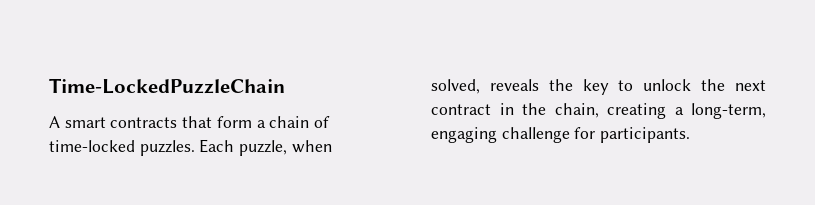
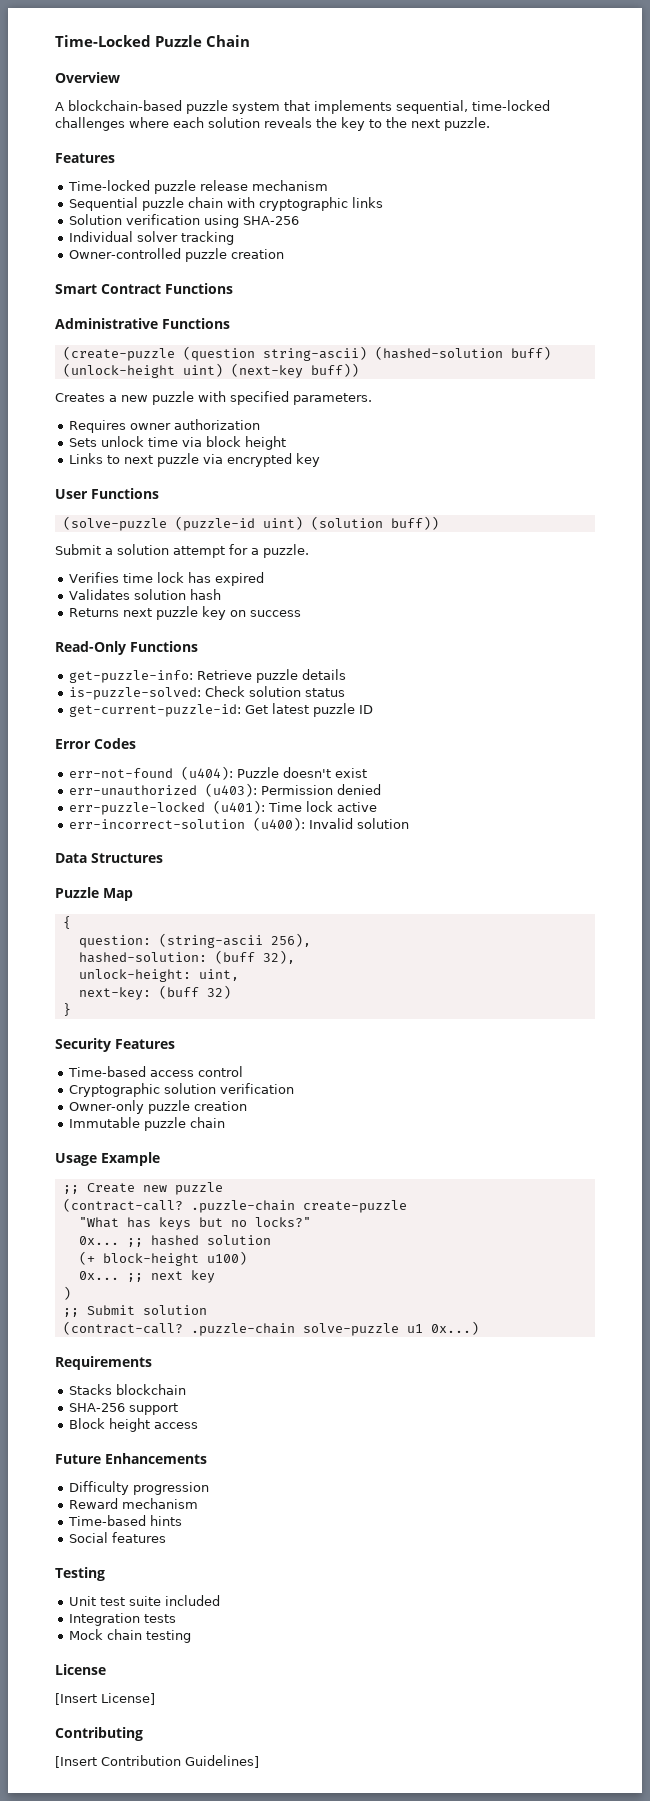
[49,78,285,94] [49,116,331,128] [49,139,332,156] [431,79,480,94] Time-LockedPuzzleChain // A smart contracts that form a chain of time-locked puzzles. Each puzzle, when solved, -> [55,35,251,47] [55,72,120,83] [55,100,550,114] [55,117,260,131] Time-Locked Puzzle Chain // Overview // A blockchain-based puzzle system that implements sequential, time-locked challenges where each solution
[643,79,692,91] unlock -> (382, 123) none
[431,103,766,119] [431,127,691,143] contract in the chain, creating a long-term, engaging challenge for participants. -> [444,117,490,131] [55,153,115,163] [67,180,328,194] [68,197,383,211] [68,214,299,228] [68,231,234,245] [68,248,284,262] [55,283,233,294] [55,318,230,329] [62,346,551,361] [62,363,359,378] [55,391,372,405] [68,419,260,433] [68,436,286,450] [68,453,320,467] [55,488,159,499] [62,516,439,531] [55,544,309,558] [68,572,264,586] [68,589,221,600] [68,606,301,620] [55,641,198,655] [68,669,346,683] [68,686,345,700] [68,703,373,717] [55,738,136,749] [68,766,367,780] [68,783,381,797] [68,800,377,815] [68,817,409,831] [55,853,163,863] [55,887,133,901] [62,916,71,929] [78,933,311,948] [78,950,295,964] [78,969,239,982] [78,985,231,1000] [62,1003,71,1016] [55,1038,175,1052] [67,1066,243,1077] [68,1083,294,1097] [68,1100,247,1114] [68,1117,225,1131] [55,1152,160,1166] [62,1182,223,1195] [62,1198,407,1213] [78,1217,311,1230] [78,1235,271,1247] [78,1251,247,1266] [78,1270,215,1283] [62,1286,71,1300] [62,1305,207,1317] [62,1321,479,1336] [55,1356,152,1370] [68,1384,186,1395] [68,1403,178,1415] [68,1418,198,1432] [55,1453,207,1464] [68,1481,209,1495] [68,1498,198,1509] [67,1515,182,1526] [68,1532,166,1543] [55,1567,105,1581] [68,1595,220,1606] [68,1613,176,1626] [68,1629,191,1643] [55,1664,106,1675] [55,1693,155,1705] [55,1727,143,1741] [55,1755,259,1768] puzzle. // Features // Time-locked puzzle release mechanism // Sequential puzzle chain with cryptographic links // Solution verification using SHA-256 // Individual solver tracking // Owner-controlled puzzle creation // Smart Contract Functions // Administrative Functions // (create-puzzle (question string-ascii) (hashed-solution buff) (unlock-height uint) (next-key buff)) // Creates a new puzzle with specified parameters. // Requires owner authorization // Sets unlock time via block height // Links to next puzzle via encrypted key // User Functions // (solve-puzzle (puzzle-id uint) (solution buff)) // Submit a solution attempt for a puzzle. // Verifies time lock has expired // Validates solution hash // Returns next puzzle key on success // Read-Only Functions // get-puzzle-info: Retrieve puzzle details // is-puzzle-solved: Check solution status // get-current-puzzle-id: Get latest puzzle ID // Error Codes // err-not-found (u404): Puzzle doesn't exist // err-unauthorized (u403): Permission denied // err-puzzle-locked (u401): Time lock active // err-incorrect-solution (u400): Invalid solution // Data Structures // Puzzle Map // { // question: (string-ascii 256), // hashed-solution: (buff 32), // unlock-height: uint, // next-key: (buff 32) // } // Security Features // Time-based access control // Cryptographic solution verification // Owner-only puzzle creation // Immutable puzzle chain // Usage Example // ;; Create new puzzle // (contract-call? .puzzle-chain create-puzzle // "What has keys but no locks?" // 0x... ;; hashed solution // (+ block-height u100) // 0x... ;; next key // ) // ;; Submit solution // (contract-call? .puzzle-chain solve-puzzle u1 0x...) // Requirements // Stacks blockchain // SHA-256 support // Block height access // Future Enhancements // Difficulty progression // Reward mechanism // Time-based hints // Social features // Testing // Unit test suite included // Integration tests // Mock chain testing // License // [Insert License] // Contributing // [Insert Contribution Guidelines]

